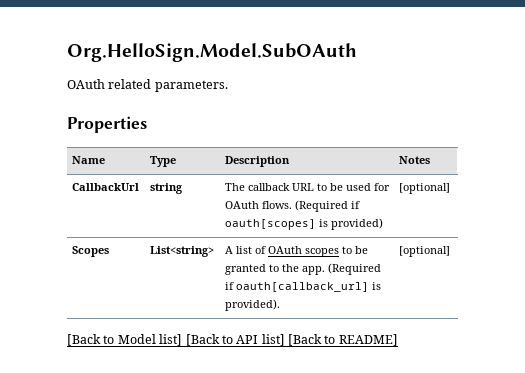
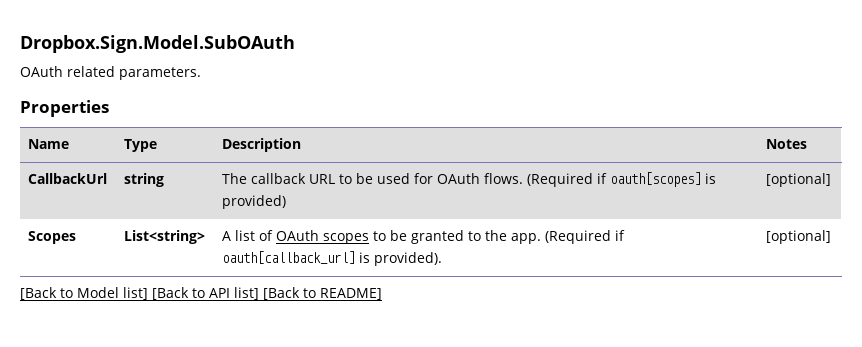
[67,43,357,62] Org.HelloSign.Model.SubOAuth -> [20,35,295,53] Dropbox.Sign.Model.SubOAuth

